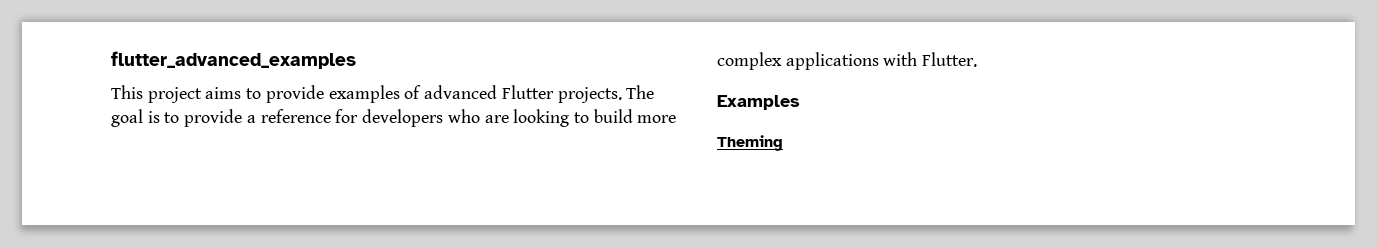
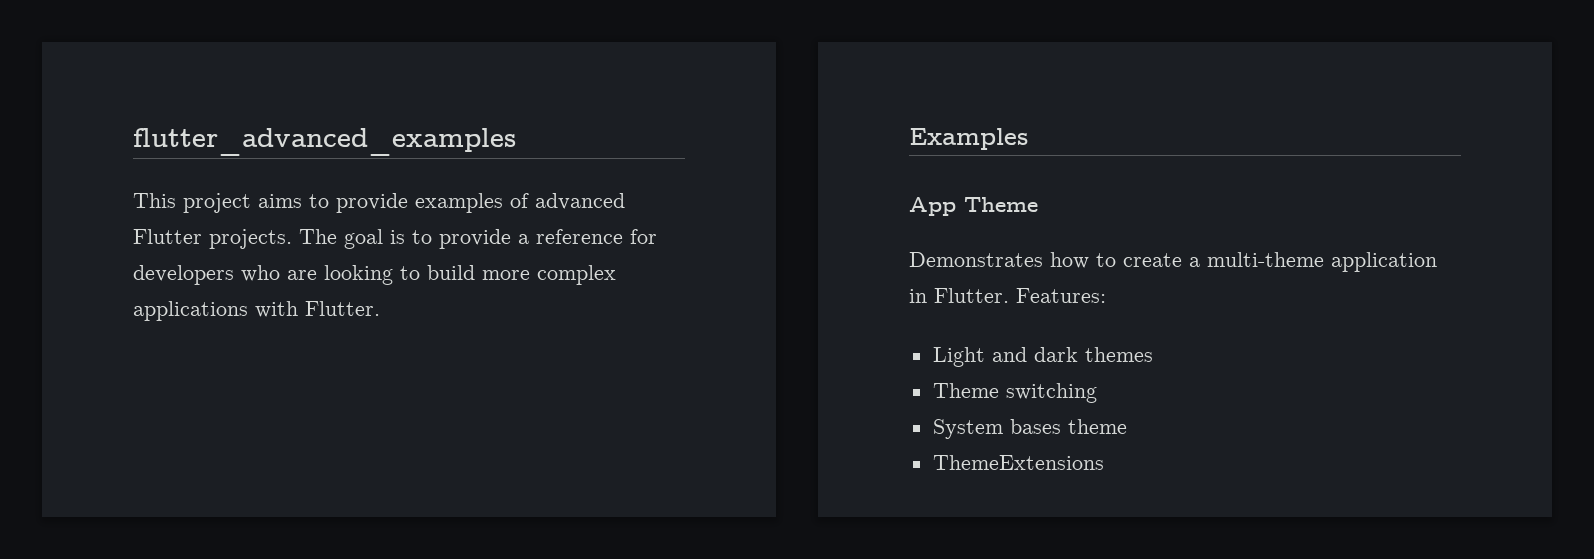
[717,135,783,151] Theming -> [909,197,1038,216] [909,252,1437,272] [909,288,1106,303] [932,347,1153,367] [932,383,1097,403] [932,419,1127,439] [932,455,1104,470] App Theme // Demonstrates how to create a multi-theme application in Flutter. Features: // Light and dark themes // Theme switching // System bases theme // ThemeExtensions

